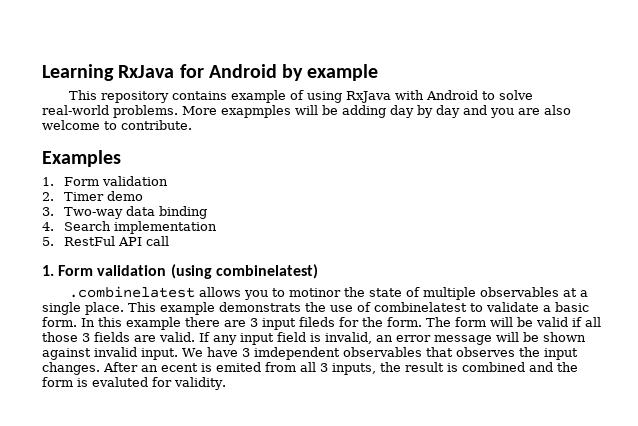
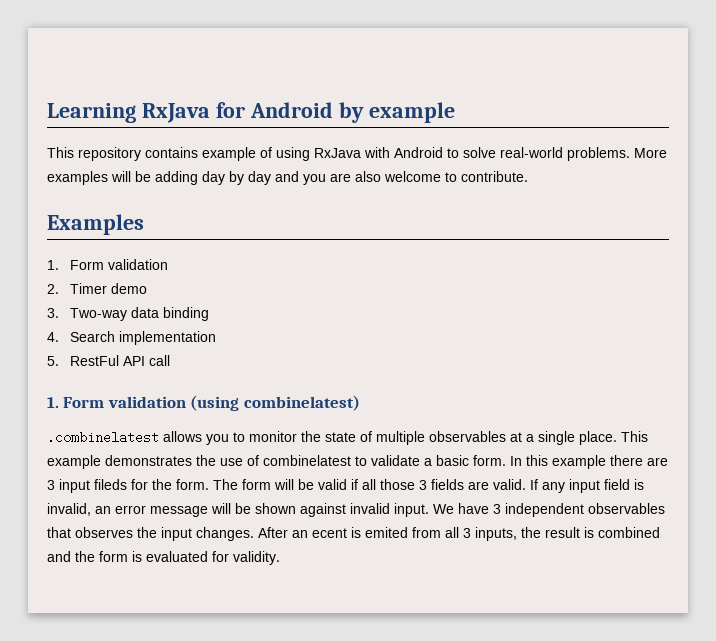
[221,105,291,118] exapmples -> [47,171,108,185] examples
[289,288,342,297] motinor -> [249,431,297,442] monitor
[219,302,301,312] demonstrats -> [105,455,192,466] demonstrates
[253,347,340,360] imdependent -> [505,503,584,517] independent
[92,377,148,387] evaluted -> [146,551,208,562] evaluated

